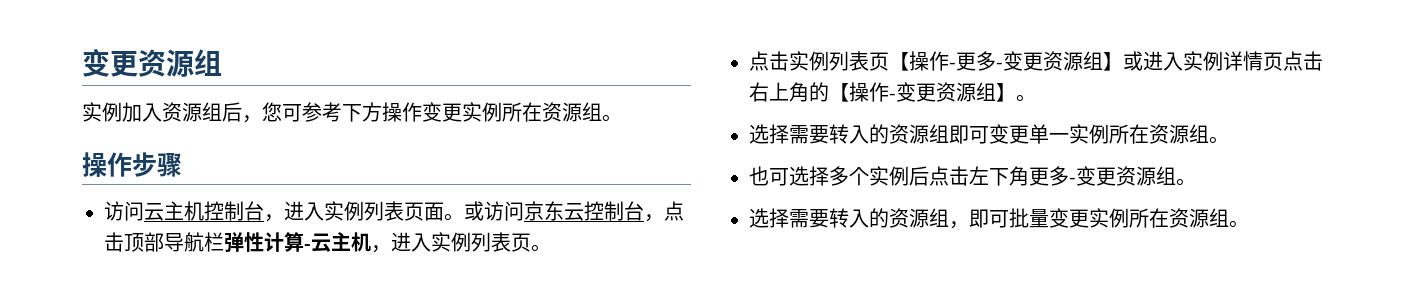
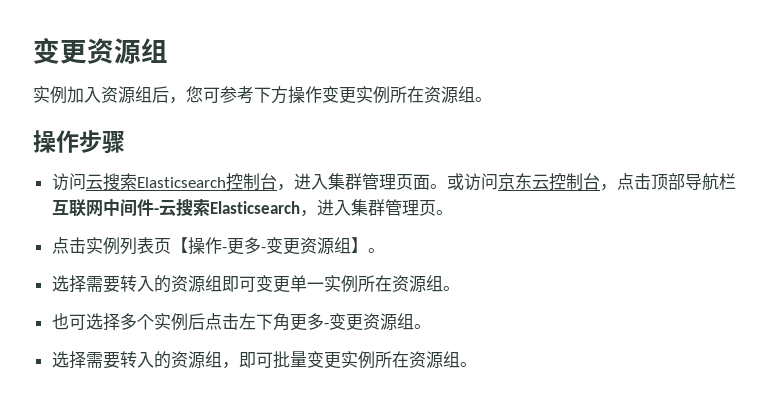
[164,201,204,221] 主机 -> [102,173,226,191] 搜索Elasticsearch
[324,201,404,221] 实例列表 -> [327,173,396,190] 集群管理
[224,232,511,253] 弹性计算-云主机，进入实例列表 -> [51,199,419,217] 互联网中间件-云搜索Elasticsearch，进入集群管理
[1123,51,1323,71] [749,82,1016,102] 或进入实例详情页点击右上角的【操作-变更资源组】 -> (368, 245) none

